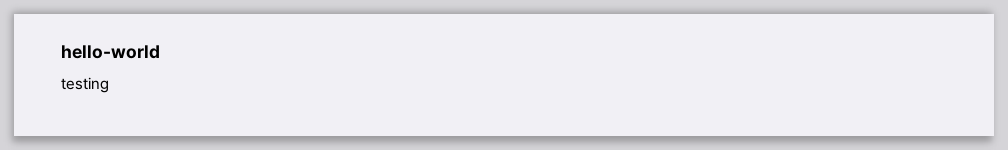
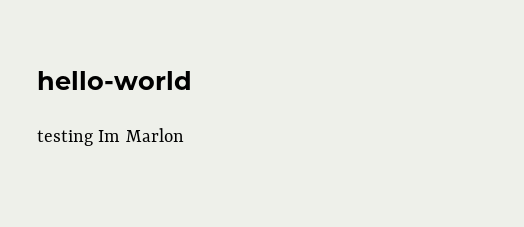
(109, 85) none -> [98,128,184,142] Im Marlon

